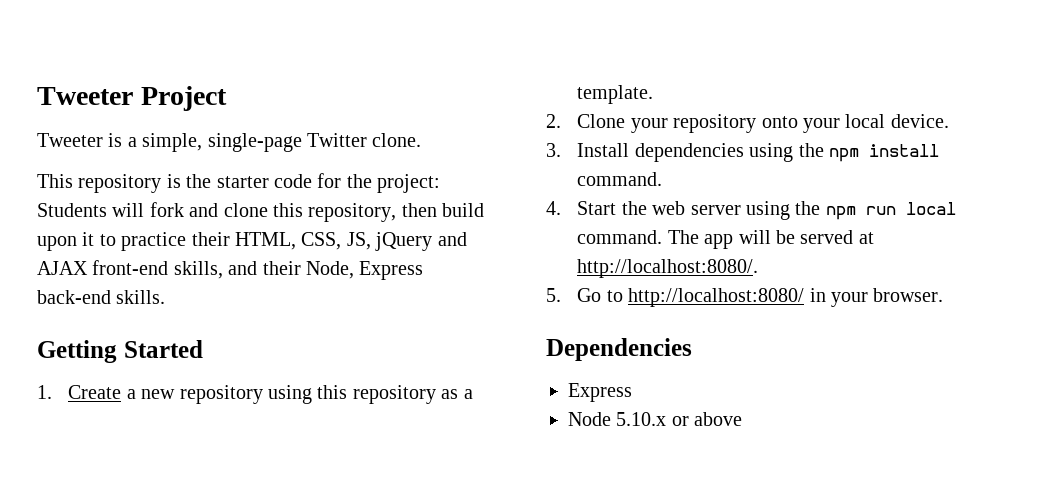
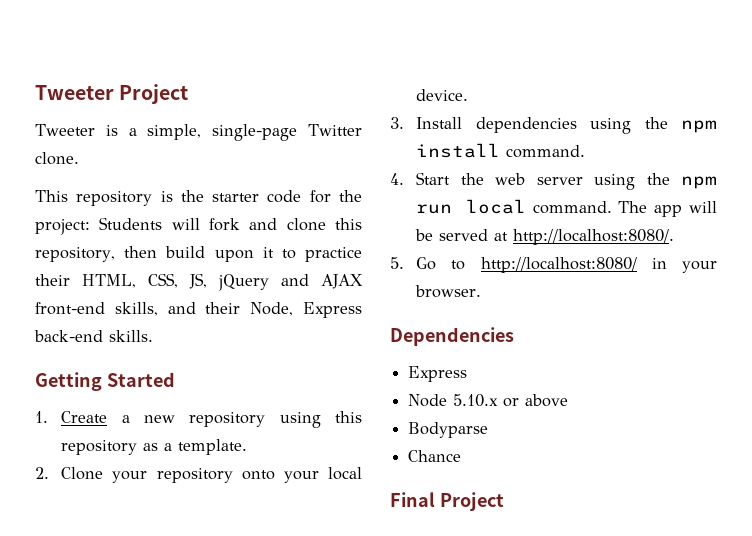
(743, 419) none -> [408,422,489,438] [408,450,462,462] [390,492,504,511] // Bodyparse // Chance // Final Project

